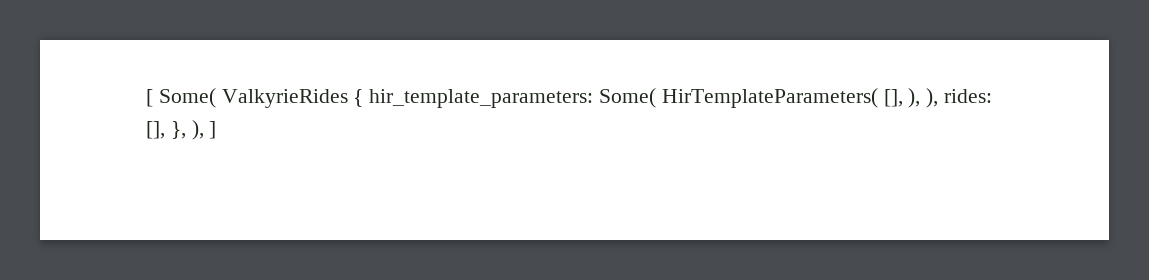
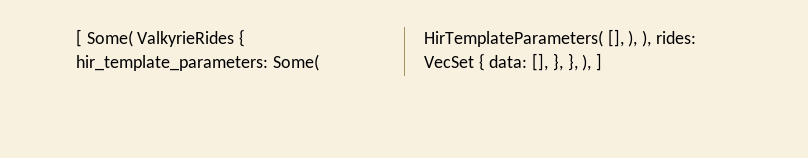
(993, 96) none -> [424,53,528,71] VecSet { data:
(186, 130) none -> [567,53,578,71] },

